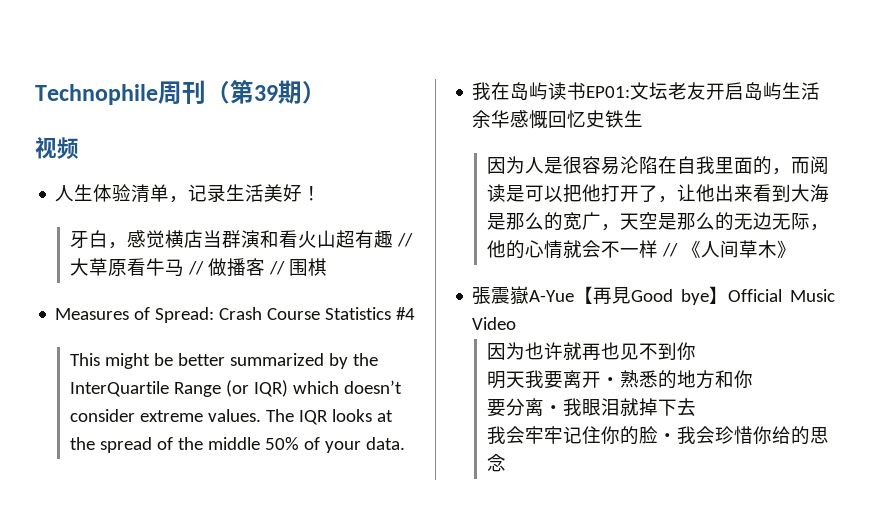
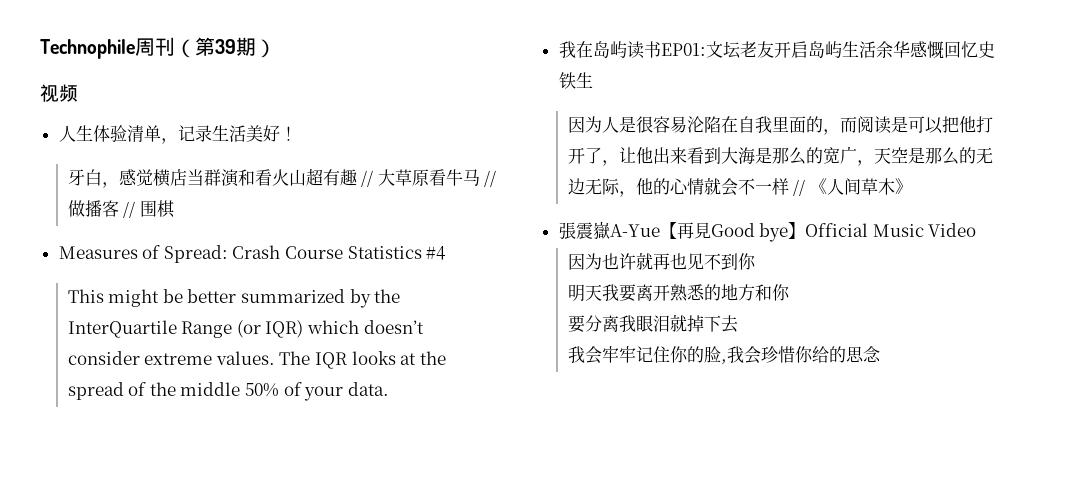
[601,377,621,386] ‧ -> (670, 292) none
[544,405,564,414] ‧ -> (619, 323) none
[658,433,678,442] ‧ -> [720,359,727,364] ,

